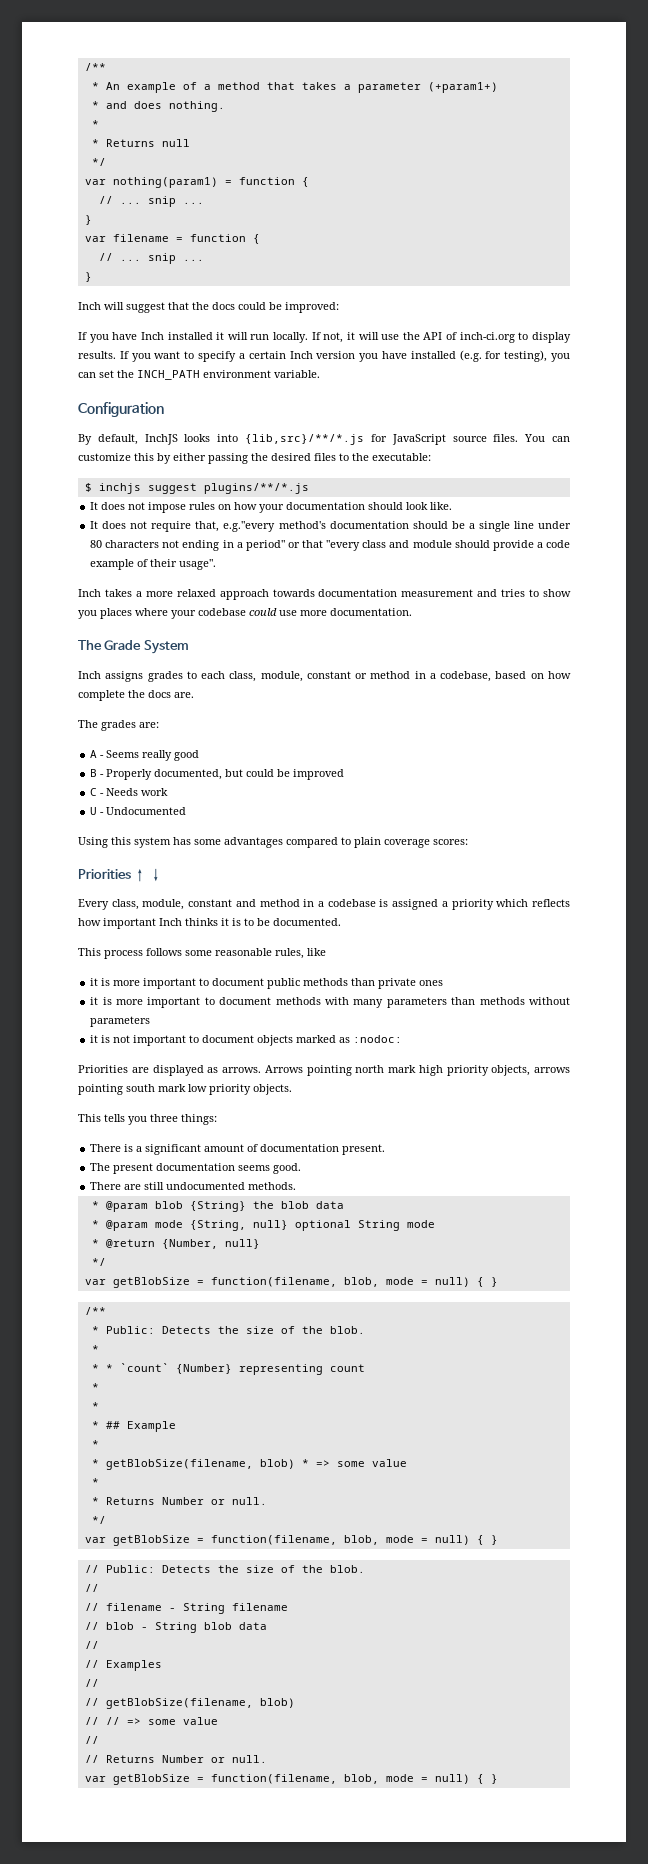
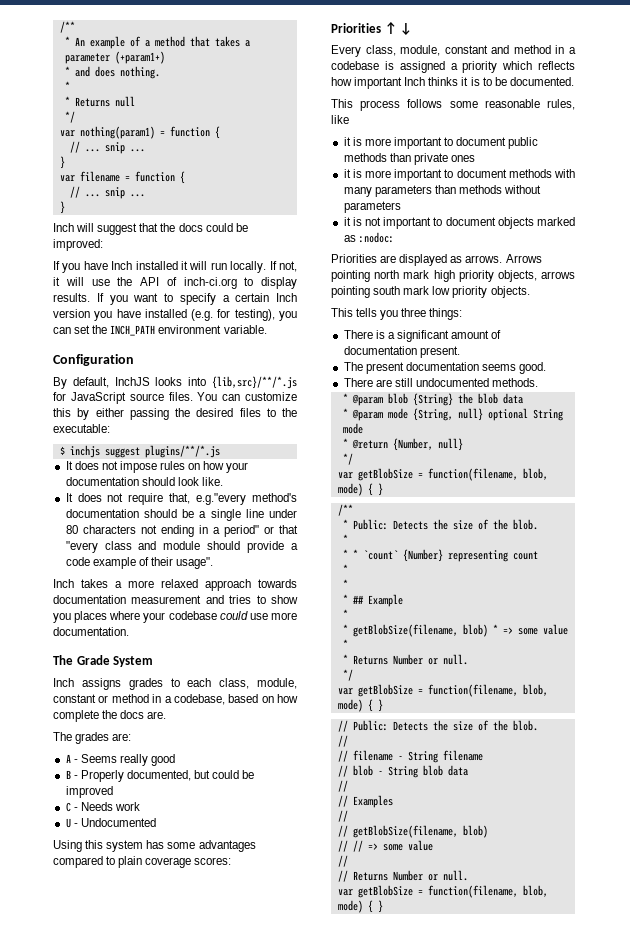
[385,1277,470,1287] mode = null) -> [337,483,363,496] mode)
[385,1535,470,1545] mode = null) -> [337,699,363,712] mode)
[385,1774,470,1784] mode = null) -> [337,900,363,913] mode)

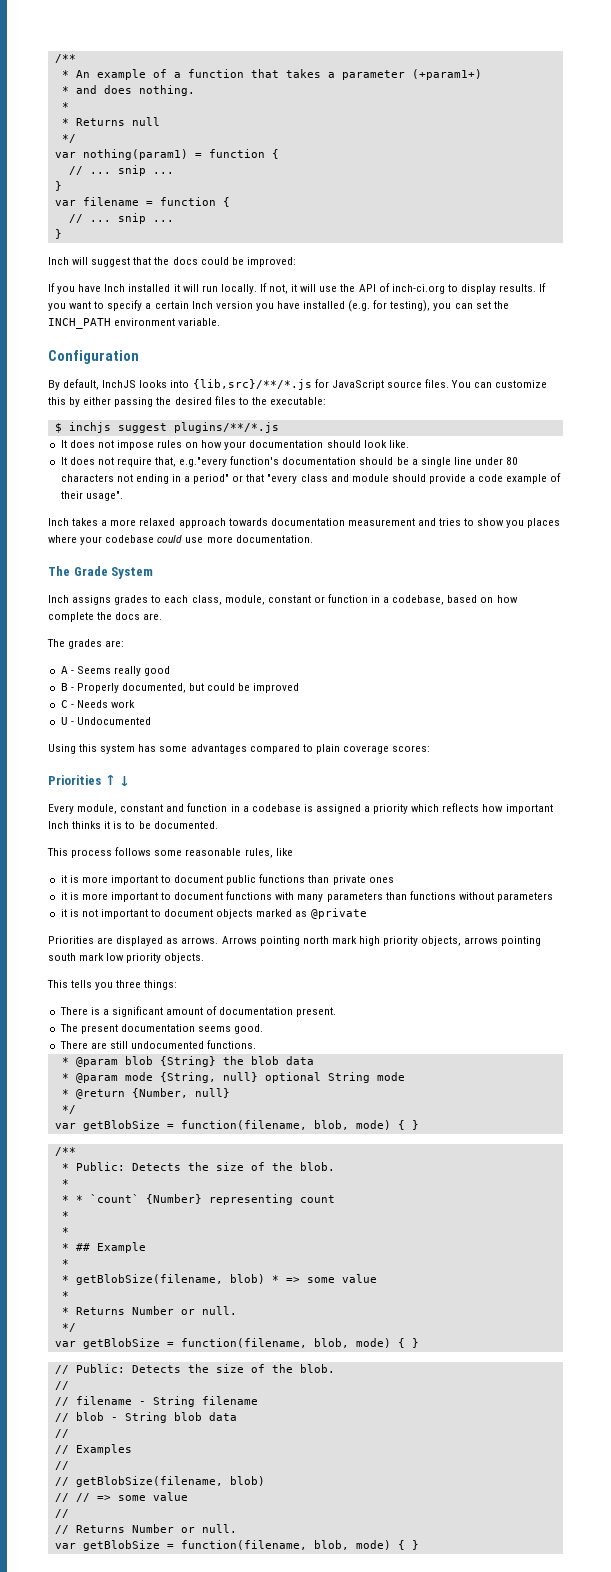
[154,36,185,47] method -> [187,69,244,78] function
[251,493,297,502] method's -> [230,456,280,465] function's
[111,694,149,703] method -> [327,594,368,603] function
[365,45,396,56] class, -> (74, 809) none
[513,45,551,54] method -> [187,803,228,812] function
[343,153,387,162] methods -> [259,874,306,883] functions
[508,169,552,178] methods -> [226,891,273,900] functions
[458,185,502,194] methods -> [409,891,456,900] functions
[358,232,394,243] :nodoc: -> [310,908,367,919] @private
[492,378,539,387] methods. -> [207,1040,257,1049] functions.

